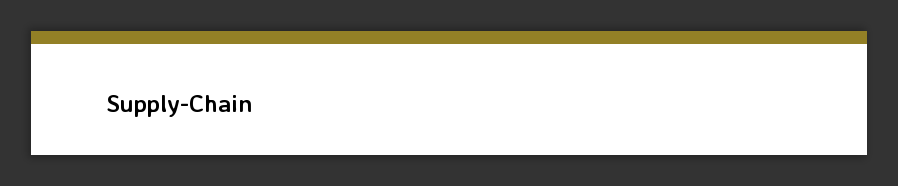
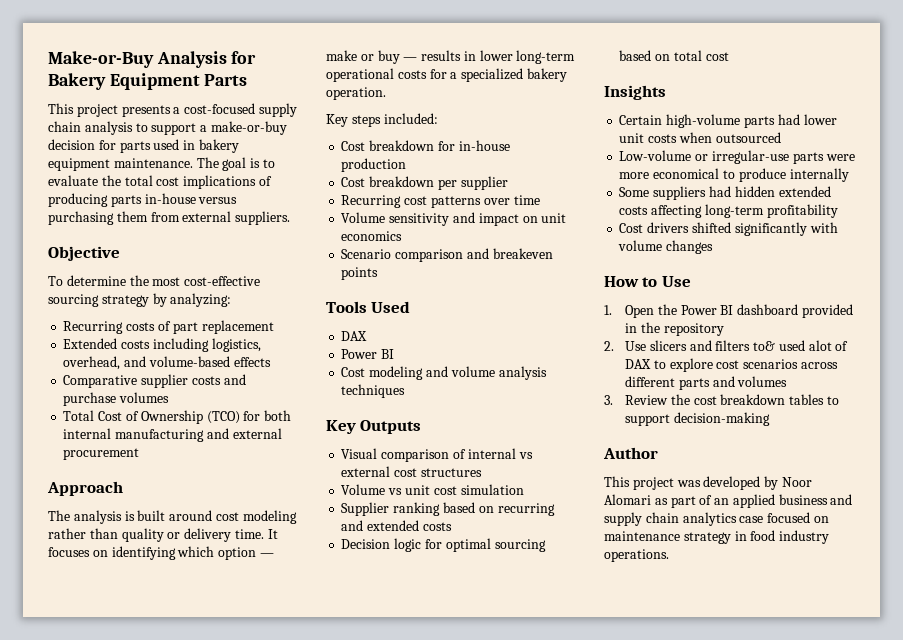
[106,95,252,117] Supply-Chain -> [48,51,257,68] [48,73,248,90] [48,103,297,117] [48,121,287,135] [48,139,239,153] [48,157,275,171] [48,175,272,189] [48,193,238,207] [48,211,291,225] [48,246,120,261] [48,275,261,286] [48,293,232,307] [63,320,274,334] [63,338,261,352] [63,356,271,370] [63,374,246,388] [63,392,170,406] [63,410,292,424] [63,428,282,442] [63,448,140,460] [47,481,123,496] [48,510,297,524] [48,528,278,542] [48,546,274,560] [326,50,576,64] [326,68,567,82] [326,87,386,100] [326,113,438,127] [341,140,510,151] [341,158,407,172] [341,176,508,190] [341,195,540,208] [341,212,567,226] [341,231,403,241] [341,248,553,262] [341,267,379,280] [326,301,411,313] [341,331,368,341] [341,349,395,359] [341,366,547,380] [341,384,406,398] [326,420,422,434] [341,448,533,462] [341,466,482,477] [341,484,524,495] [341,502,555,516] [341,520,452,531] [341,538,546,552] [619,50,729,61] [604,85,666,100] [619,114,837,128] [619,132,781,143] [619,150,855,164] [619,168,849,182] [619,186,831,200] [619,204,838,218] [619,222,838,236] [618,240,714,254] [604,276,691,287] [604,304,853,318] [625,322,724,336] [604,340,849,351] [625,358,838,372] [625,376,788,390] [604,394,839,405] [625,412,770,426] [603,447,658,459] [604,476,812,490] [604,494,853,508] [604,512,829,526] [604,530,830,544] [604,549,669,562] Make-or-Buy Analysis for Bakery Equipment Parts // This project presents a cost-focused supply chain analysis to support a make-or-buy decision for parts used in bakery equipment maintenance. The goal is to evaluate the total cost implications of producing parts in-house versus purchasing them from external suppliers. // Objective // To determine the most cost-effective sourcing strategy by analyzing: // Recurring costs of part replacement // Extended costs including logistics, overhead, and volume-based effects // Comparative supplier costs and purchase volumes // Total Cost of Ownership (TCO) for both internal manufacturing and external procurement // Approach // The analysis is built around cost modeling rather than quality or delivery time. It focuses on identifying which option — make or buy — results in lower long-term operational costs for a specialized bakery operation. // Key steps included: // Cost breakdown for in-house production // Cost breakdown per supplier // Recurring cost patterns over time // Volume sensitivity and impact on unit economics // Scenario comparison and breakeven points // Tools Used // DAX // Power BI // Cost modeling and volume analysis techniques // Key Outputs // Visual comparison of internal vs external cost structures // Volume vs unit cost simulation // Supplier ranking based on recurring and extended costs // Decision logic for optimal sourcing based on total cost // Insights // Certain high-volume parts had lower unit costs when outsourced // Low-volume or irregular-use parts were more economical to produce internally // Some suppliers had hidden extended costs affecting long-term profitability // Cost drivers shifted significantly with volume changes // How to Use // 1. Open the Power BI dashboard provided in the repository // 2. Use slicers and filters to& used alot of DAX to explore cost scenarios across different parts and volumes // 3. Review the cost breakdown tables to support decision-making // Author // This project was developed by Noor Alomari as part of an applied business and supply chain analytics case focused on maintenance strategy in food industry operations.

